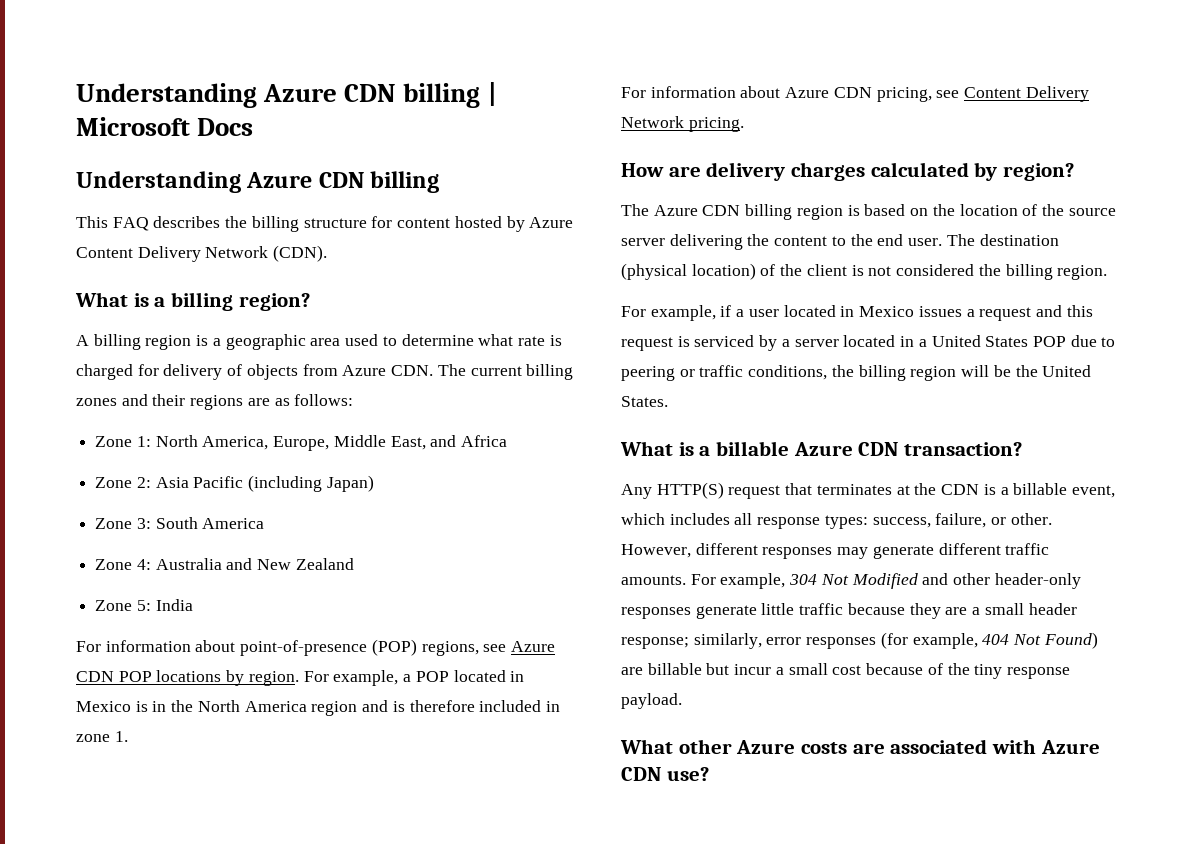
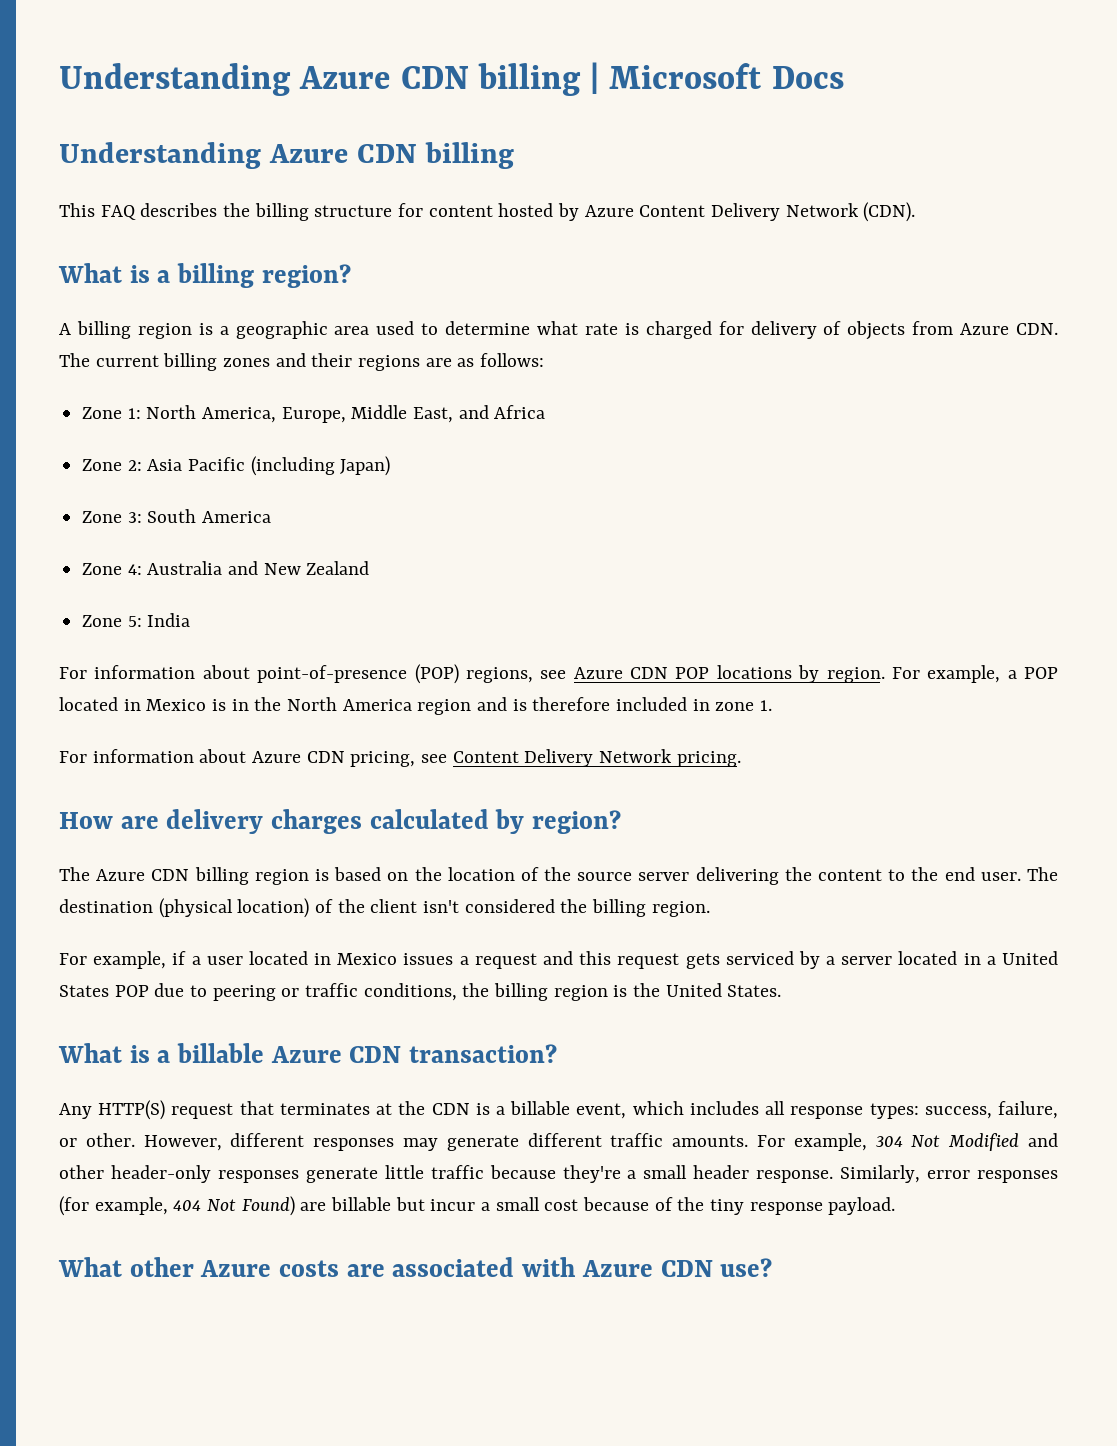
[851,265,892,276] is not -> [423,900,460,913] isn't
[677,336,690,347] is -> [685,953,720,969] gets
[961,365,1011,377] will be -> [613,985,628,997] is
[909,603,968,619] they are -> [562,1165,621,1183] they're
[621,633,762,649] response; similarly, -> [756,1165,921,1183] response. Similarly,

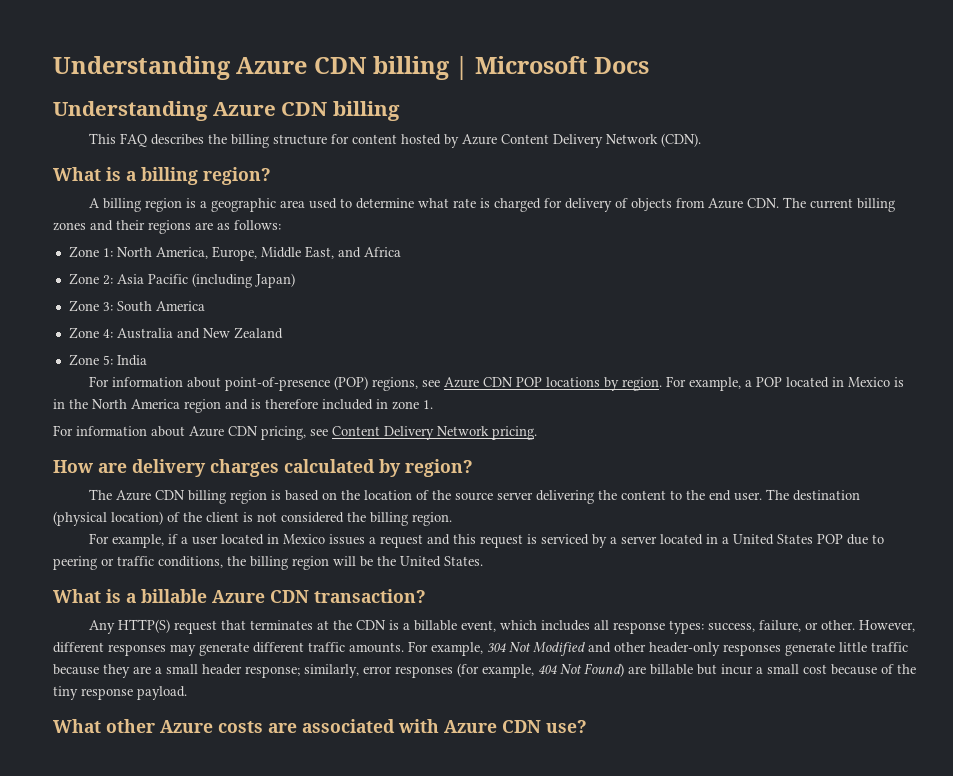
[423,900,460,913] isn't -> [243,512,277,522] is not
[685,953,720,969] gets -> [526,534,537,544] is
[613,985,628,997] is -> [333,556,373,567] will be
[562,1165,621,1183] they're -> [103,664,151,678] they are
[756,1165,921,1183] response. Similarly, -> [245,664,359,678] response; similarly,

